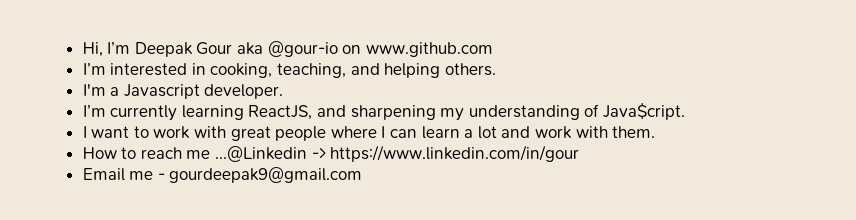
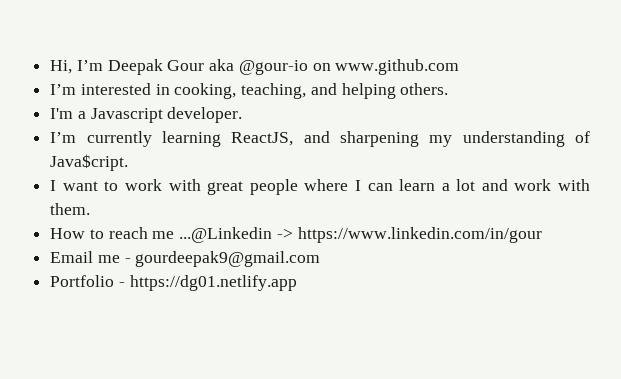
(363, 175) none -> [50,275,297,291] // Portfolio - https://dg01.netlify.app

